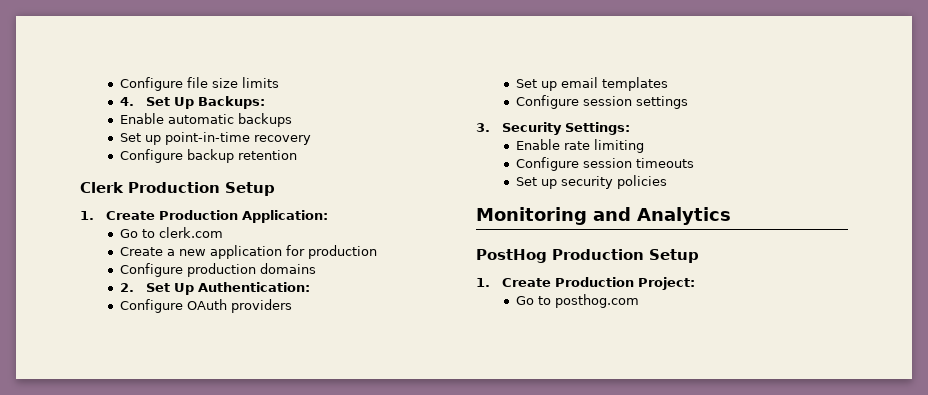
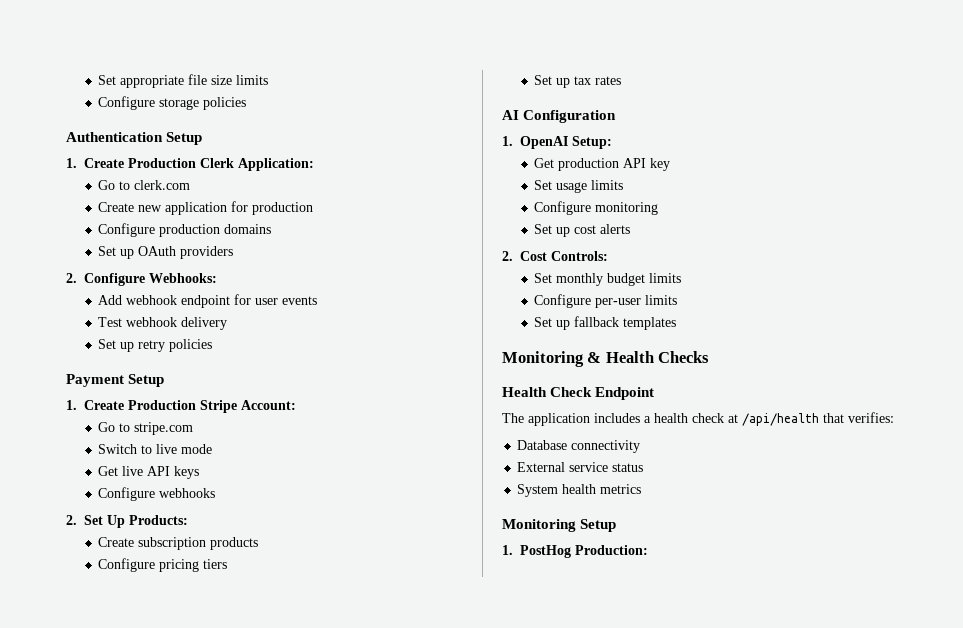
[119,77,183,91] Configure -> [98,75,185,88] Set appropriate
[119,96,265,109] [119,113,292,127] [119,132,311,145] [119,149,297,163] [80,182,275,196] [80,210,238,220] 4. Set Up Backups: // Enable automatic backups // Set up point-in-time recovery // Configure backup retention // Clerk Production Setup // 1. Create Production -> [98,96,247,110] [66,132,203,145] [66,158,234,168] Configure storage policies // Authentication Setup // 1. Create Production Clerk
[166,249,175,256] a -> (135, 207) none
[119,282,310,295] [119,299,292,313] [515,77,668,91] [515,95,688,109] [476,122,630,135] [515,139,644,153] [515,157,694,171] [515,175,667,189] [476,207,731,225] [476,249,699,263] [476,277,695,290] [515,294,639,308] 2. Set Up Authentication: // Configure OAuth providers // Set up email templates // Configure session settings // 3. Security Settings: // Enable rate limiting // Configure session timeouts // Set up security policies // Monitoring and Analytics // PostHog Production Setup // 1. Create Production Project: // Go to posthog.com -> [98,246,234,259] [66,273,217,286] [98,294,318,308] [98,317,228,330] [98,339,213,352] [66,374,165,387] [66,400,296,413] [98,422,194,435] [98,444,213,454] [98,466,200,479] [98,487,216,501] [66,515,188,528] [98,537,259,550] [98,558,228,572] [534,75,622,88] [502,110,617,123] [502,136,612,149] [534,158,671,171] [534,180,624,193] [534,201,659,215] [534,224,631,237] [502,251,608,261] [534,273,682,286] [534,294,678,308] [534,316,677,330] [502,351,710,367] [502,387,655,400] [502,412,894,426] [517,440,641,453] [517,462,644,472] [517,484,642,497] [502,519,617,532] [502,545,648,558] Set up OAuth providers // 2. Configure Webhooks: // Add webhook endpoint for user events // Test webhook delivery // Set up retry policies // Payment Setup // 1. Create Production Stripe Account: // Go to stripe.com // Switch to live mode // Get live API keys // Configure webhooks // 2. Set Up Products: // Create subscription products // Configure pricing tiers // Set up tax rates // AI Configuration // 1. OpenAI Setup: // Get production API key // Set usage limits // Configure monitoring // Set up cost alerts // 2. Cost Controls: // Set monthly budget limits // Configure per-user limits // Set up fallback templates // Monitoring & Health Checks // Health Check Endpoint // The application includes a health check at /api/health that verifies: // Database connectivity // External service status // System health metrics // Monitoring Setup // 1. PostHog Production:

